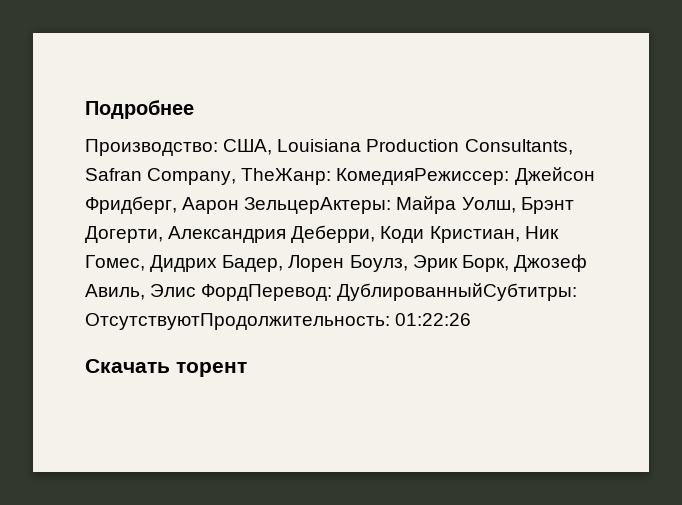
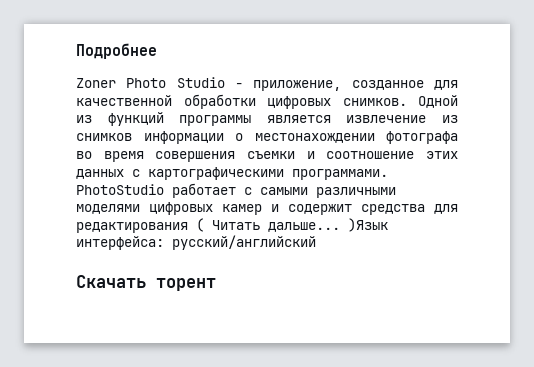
[85,139,573,156] [85,167,595,185] [85,196,574,214] [85,225,559,243] [85,254,587,272] [85,283,578,301] [85,313,472,330] Производство: США, Louisiana Production Consultants, Safran Company, TheЖанр: КомедияРежиссер: Джейсон Фридберг, Аарон ЗельцерАктеры: Майра Уолш, Брэнт Догерти, Александрия Деберри, Коди Кристиан, Ник Гомес, Дидрих Бадер, Лорен Боулз, Эрик Борк, Джозеф Авиль, Элис ФордПеревод: ДублированныйСубтитры: ОтсутствуютПродолжительность: 01:22:26 -> [76,77,458,91] [76,94,458,109] [76,112,458,126] [76,131,458,144] [76,151,458,162] [76,167,388,180] [76,183,396,198] [76,202,458,215] [76,218,388,233] [76,235,316,250] Zoner Photo Studio - приложение, созданное для качественной обработки цифровых снимков. Одной из функций программы является извлечение из снимков информации о местонахождении фотографа во время совершения съемки и соотношение этих данных с картографическими программами. PhotoStudio работает с самыми различными моделями цифровых камер и содержит средства для редактирования ( Читать дальше... )Язык интерфейса: русский/английский

